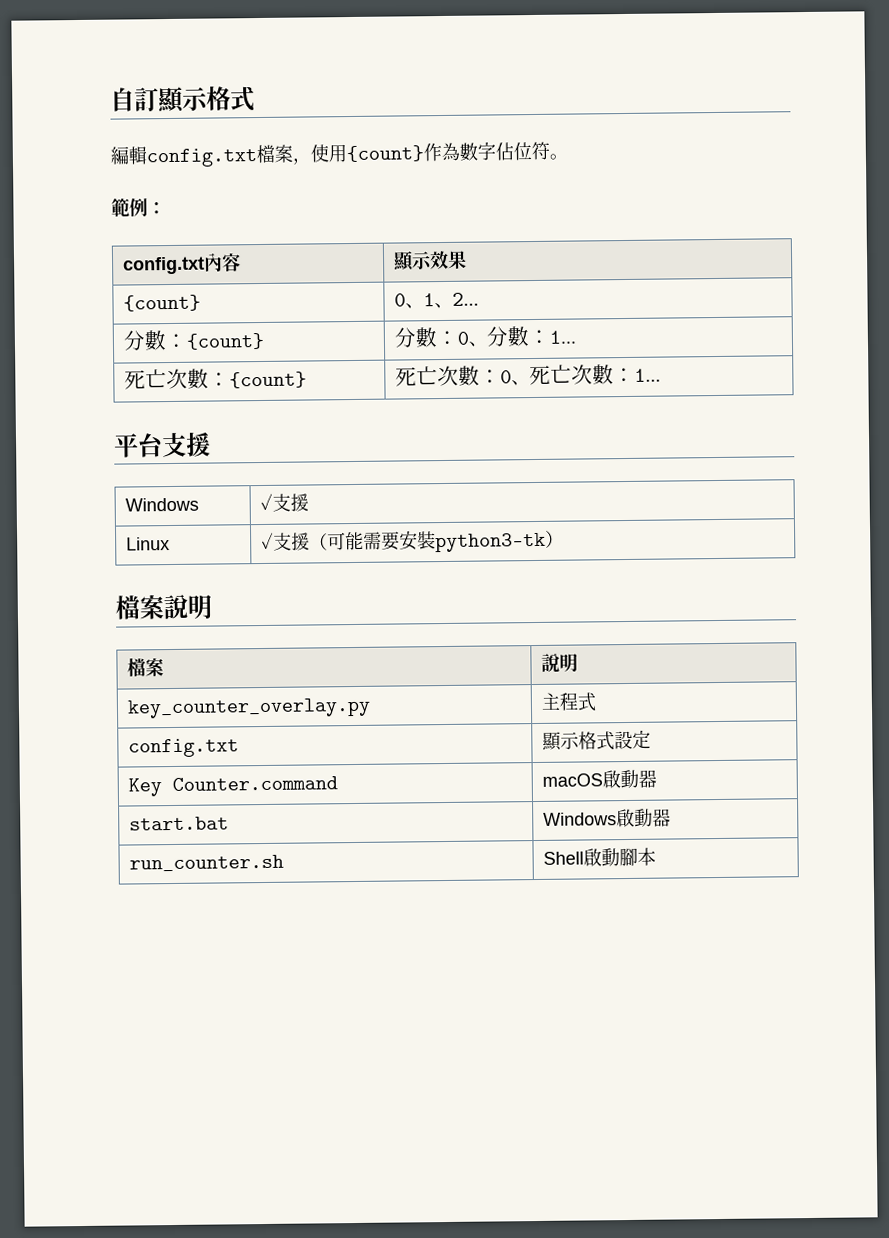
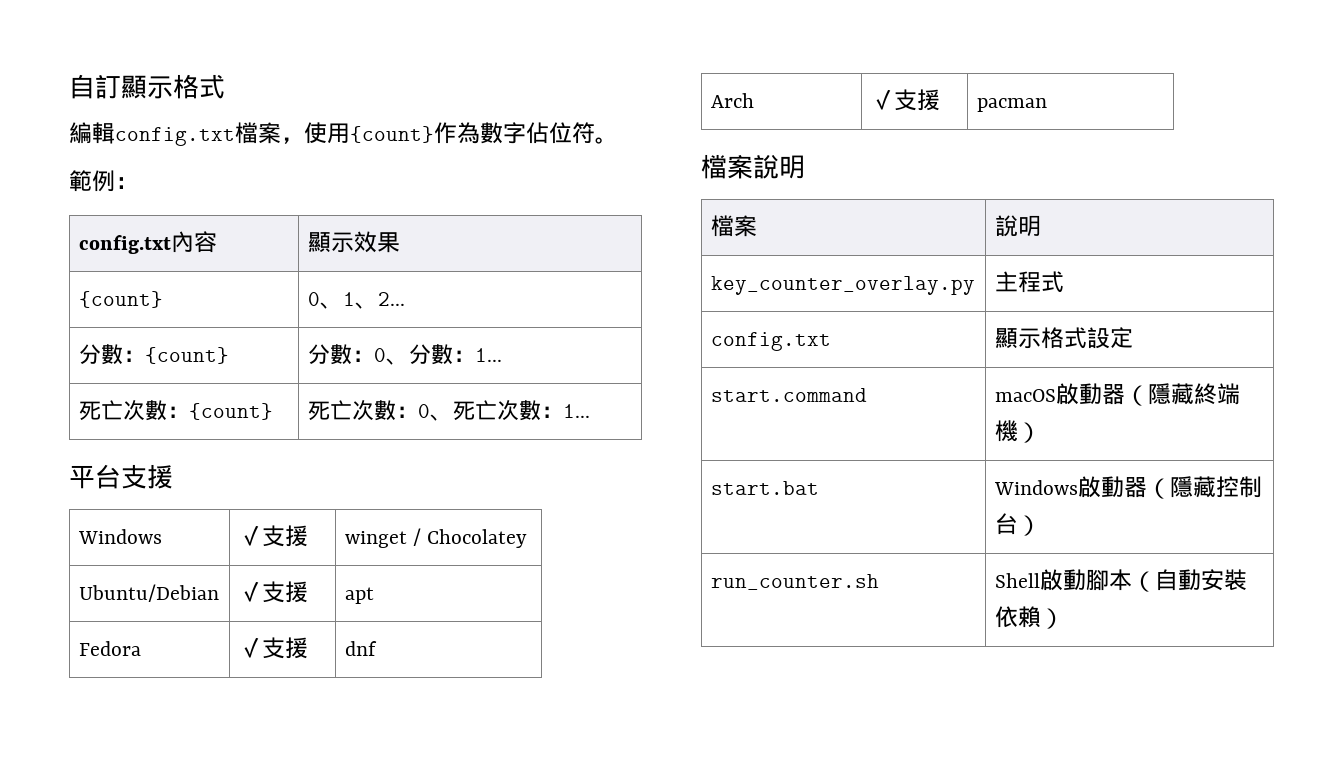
[125,537,170,551] [260,530,564,553] // Linux | ✓支援（可能需要安裝python3-tk） -> [344,528,528,548] [78,584,219,602] [238,581,308,603] [344,587,374,604] [78,641,141,656] [238,637,308,659] [344,641,377,656] [710,93,754,108] [870,89,940,111] [976,98,1047,112] | winget / Chocolatey // Ubuntu/Debian | ✓支援 | apt // Fedora | ✓支援 | dnf // Arch | ✓支援 | pacman
[127,776,338,797] Key Counter.command -> [710,388,867,402] start.command
(657, 778) none -> [1124,383,1240,406] [994,420,1041,443] （隱藏終端機）
(671, 817) none -> [1146,476,1262,499] [994,513,1041,536] （隱藏控制台）
(656, 856) none -> [1131,569,1247,592] [994,606,1064,629] （自動安裝依賴）

